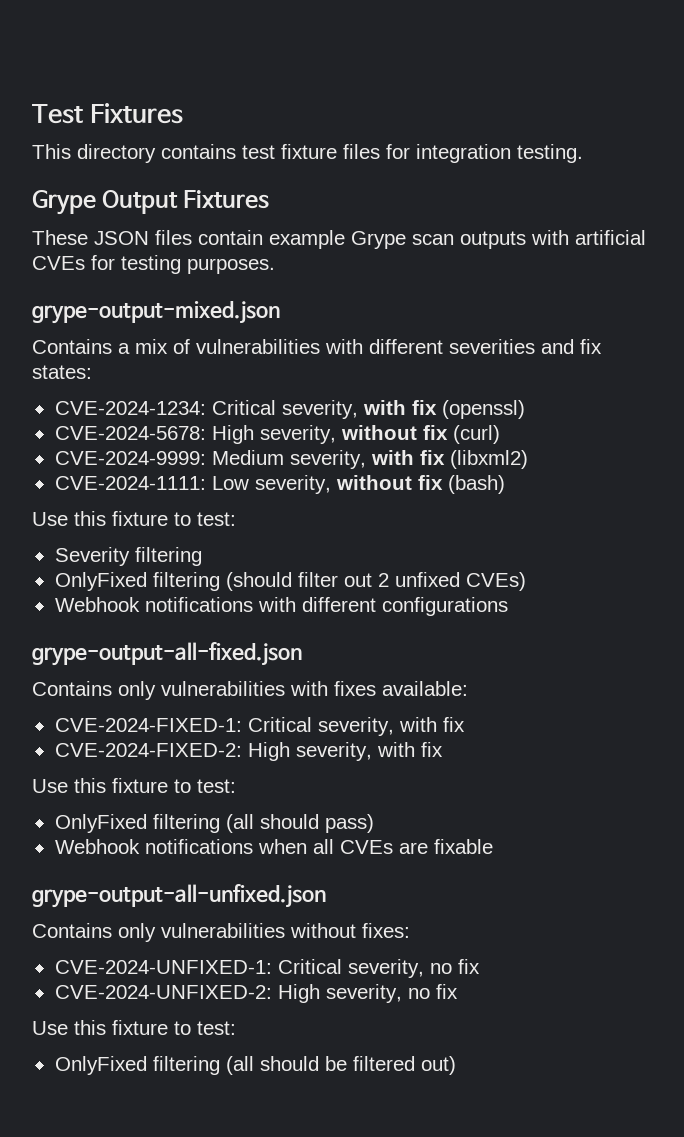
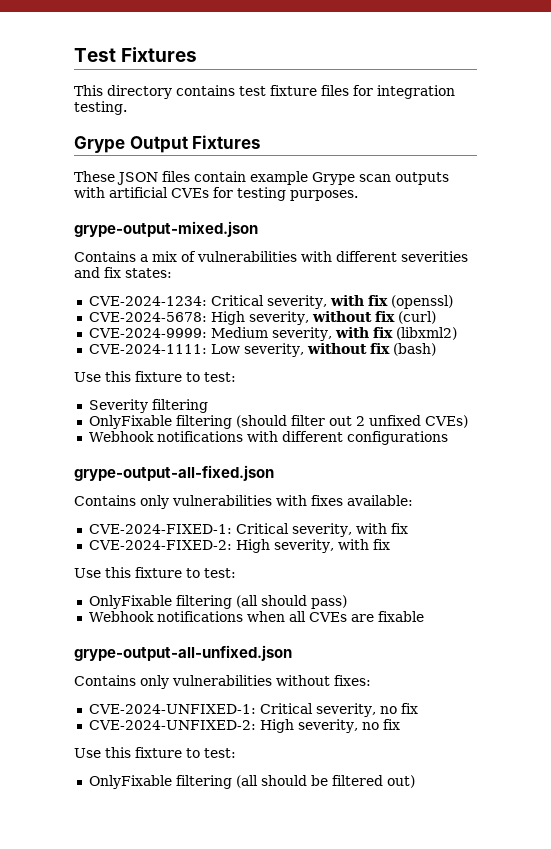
[54,572,147,591] OnlyFixed -> [88,415,172,429] OnlyFixable
[54,814,147,833] OnlyFixed -> [88,595,172,609] OnlyFixable
[54,1056,147,1075] OnlyFixed -> [88,775,172,789] OnlyFixable

